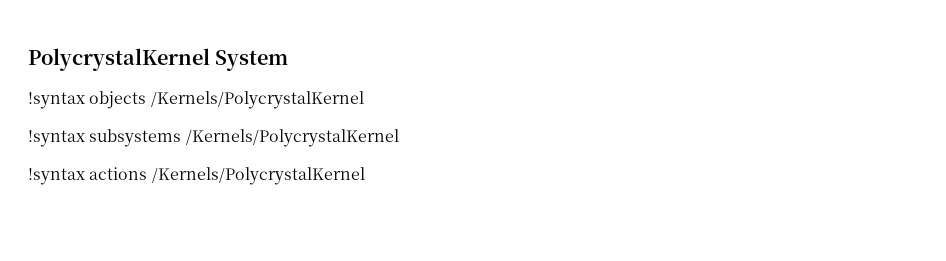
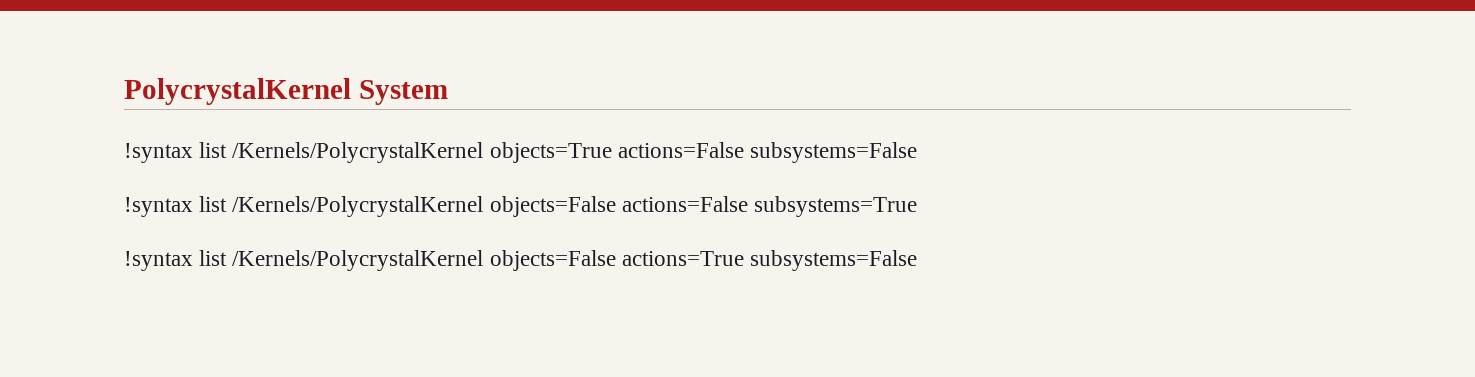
[89,91,364,109] [28,129,399,147] [28,167,365,185] objects /Kernels/PolycrystalKernel // !syntax subsystems /Kernels/PolycrystalKernel // !syntax actions /Kernels/PolycrystalKernel -> [199,142,918,163] [124,196,918,217] [124,250,918,271] list /Kernels/PolycrystalKernel objects=True actions=False subsystems=False // !syntax list /Kernels/PolycrystalKernel objects=False actions=False subsystems=True // !syntax list /Kernels/PolycrystalKernel objects=False actions=True subsystems=False

